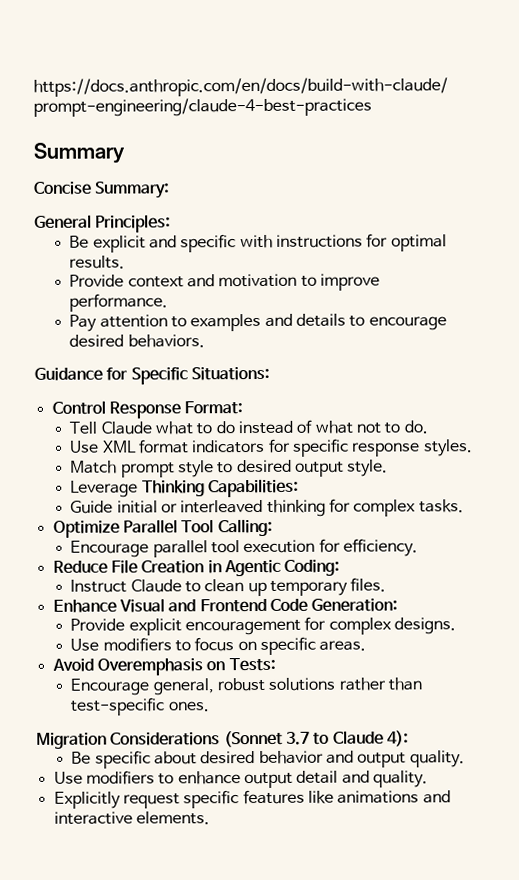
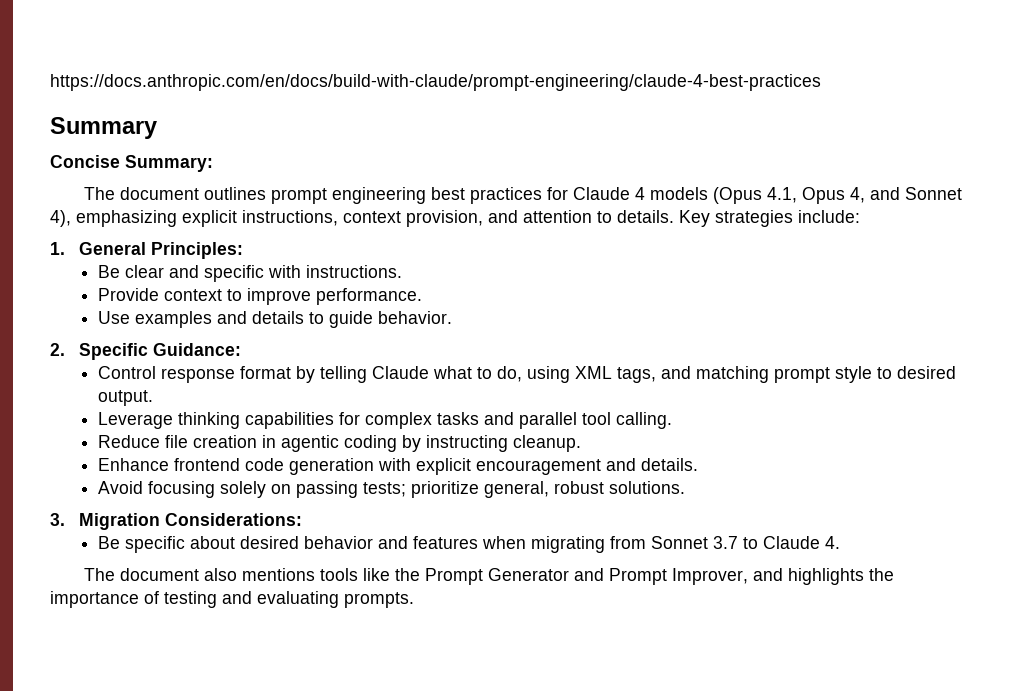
(171, 190) none -> [83,187,962,204] [50,210,860,227] [50,242,65,255] The document outlines prompt engineering best practices for Claude 4 models (Opus 4.1, Opus 4, and Sonnet 4), emphasizing explicit instructions, context provision, and attention to details. Key strategies include: // 1.
[92,235,146,253] explicit -> [125,265,165,278] clear
[276,233,447,252] [69,255,126,269] instructions for optimal results. -> [306,265,403,278] instructions.
[187,273,298,288] and motivation -> (223, 295) none
[69,314,188,332] Pay attention to -> [98,311,131,324] Use
[368,316,447,331] [69,334,205,348] [34,366,270,385] [51,400,244,419] [69,419,428,435] [70,438,473,457] [70,460,118,474] encourage desired behaviors. // Guidance for Specific Situations: // Control Response Format: // Tell Claude what to do instead of what not to do. // Use XML format indicators for specific response styles. // Match -> [329,311,453,328] [50,343,241,360] [98,366,770,383] guide behavior. // 2. Specific Guidance: // Control response format by telling Claude what to do, using XML tags, and matching
[295,459,389,477] output style. -> [98,390,154,406] output.
[141,478,300,498] [70,498,464,517] [52,518,273,538] [70,538,419,558] [52,559,341,577] [70,577,387,597] [52,598,399,613] [70,616,457,636] [70,636,367,655] [51,657,276,676] [70,677,423,696] [70,697,210,716] [36,730,409,749] Thinking Capabilities: // Guide initial or interleaved thinking for complex tasks. // Optimize Parallel Tool Calling: // Encourage parallel tool execution for efficiency. // Reduce File Creation in Agentic Coding: // Instruct Claude to clean up temporary files. // Enhance Visual and Frontend Code Generation: // Provide explicit encouragement for complex designs. // Use modifiers to focus on specific areas. // Avoid Overemphasis on Tests: // Encourage general, robust solutions rather than test-specific ones. // Migration Considerations (Sonnet 3.7 to Claude 4): -> [178,412,673,429] [98,435,582,452] [98,458,699,475] [98,481,686,498] [50,513,302,530] thinking capabilities for complex tasks and parallel tool calling. // Reduce file creation in agentic coding by instructing cleanup. // Enhance frontend code generation with explicit encouragement and details. // Avoid focusing solely on passing tests; prioritize general, robust solutions. // 3. Migration Considerations:
[357,750,465,768] [53,770,428,789] [53,789,451,809] [53,811,210,825] output quality. // Use modifiers to enhance output detail and quality. // Explicitly request specific features like animations and interactive elements. -> [413,536,841,553] [83,568,894,585] [50,591,414,608] features when migrating from Sonnet 3.7 to Claude 4. // The document also mentions tools like the Prompt Generator and Prompt Improver, and highlights the importance of testing and evaluating prompts.

